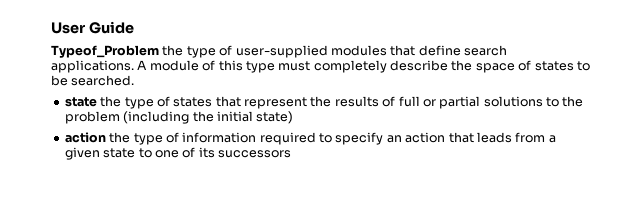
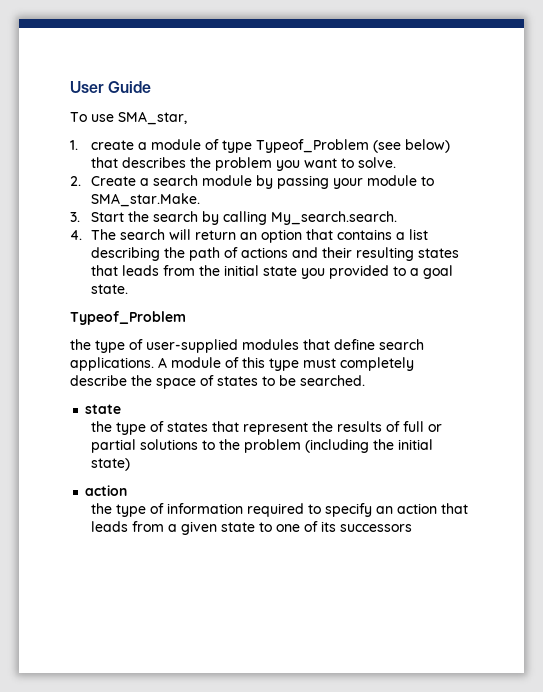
[51,45,159,58] Typeof_Problem -> [70,111,187,125] [70,139,450,153] [90,157,396,171] [70,175,434,189] [90,193,200,207] [70,211,397,225] [70,229,428,243] [90,247,459,261] [90,265,453,279] [90,284,128,294] [70,311,186,325] To use SMA_star, // 1. create a module of type Typeof_Problem (see below) that describes the problem you want to solve. // 2. Create a search module by passing your module to SMA_star.Make. // 3. Start the search by calling My_search.search. // 4. The search will return an option that contains a list describing the path of actions and their resulting states that leads from the initial state you provided to a goal state. // Typeof_Problem //
(97, 102) none -> (122, 409) //
(106, 137) none -> (128, 490) //

